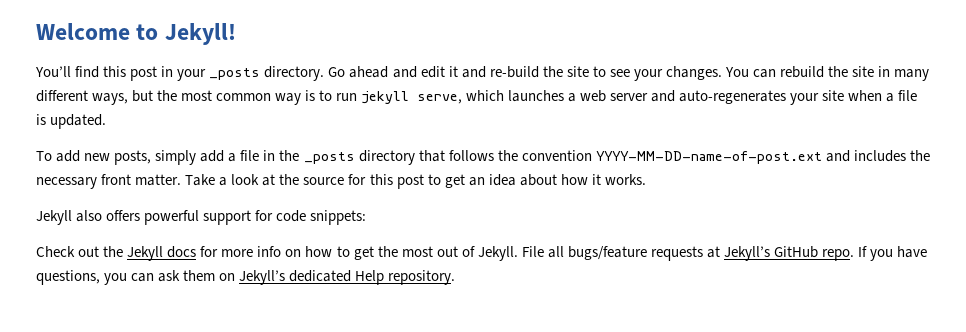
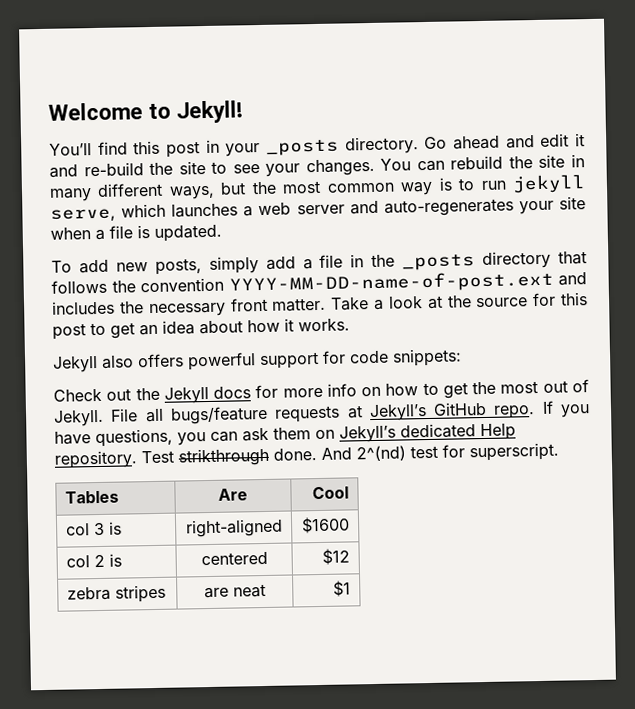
(456, 277) none -> [141,442,559,467] [64,490,119,504] [218,488,248,501] [312,486,350,500] [65,521,122,536] [184,518,283,538] [301,516,351,534] [65,553,122,568] [200,551,268,566] [322,548,351,565] [66,584,166,603] [204,583,266,599] [333,580,352,597] Test strikthrough done. And 2^(nd) test for superscript. // Tables | Are | Cool // col 3 is | right-aligned | $1600 // col 2 is | centered | $12 // zebra stripes | are neat | $1

